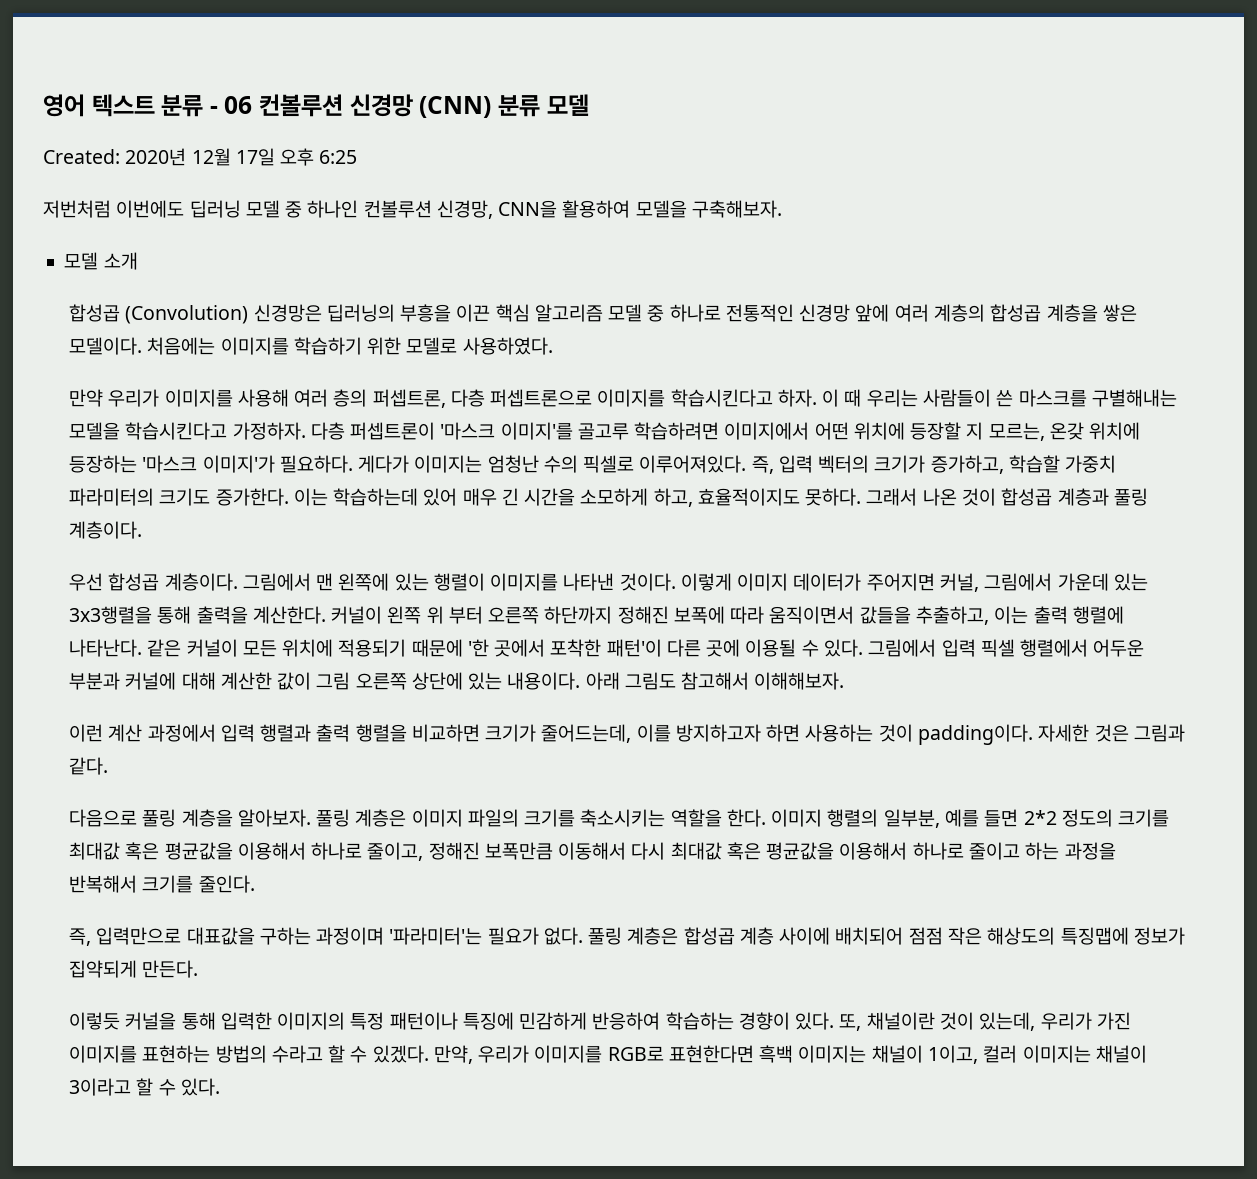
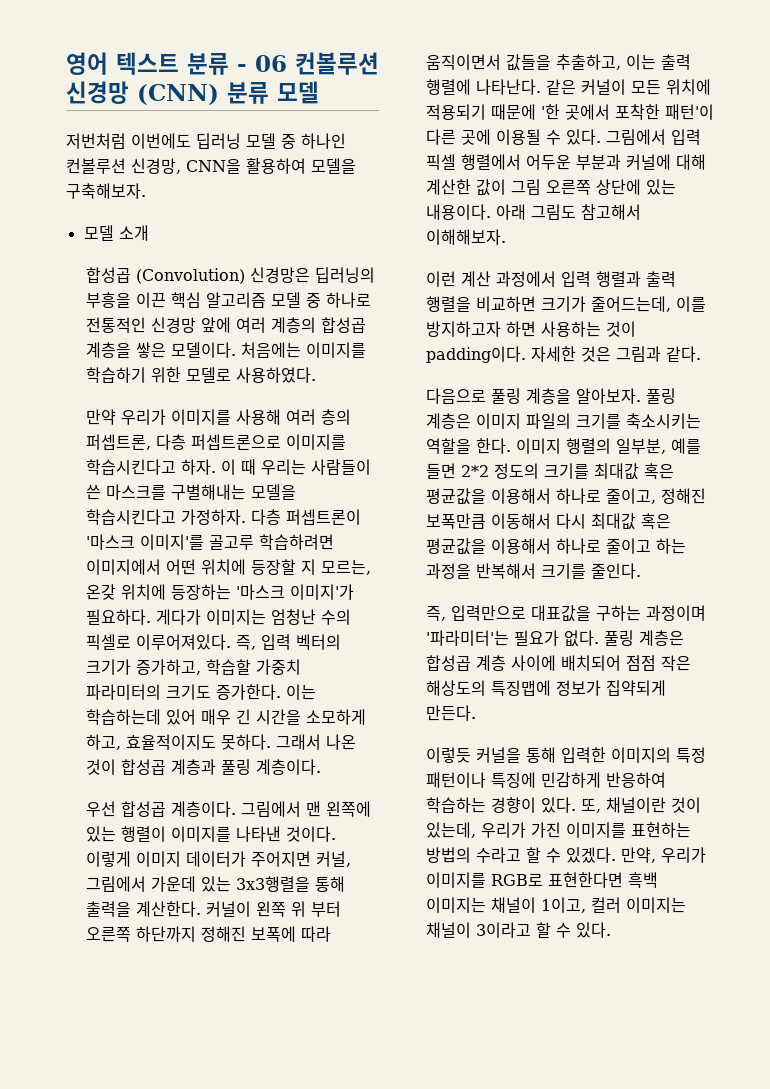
[43,148,358,166] // Created: 2020년 12월 17일 오후 6:25 -> (319, 92) none

